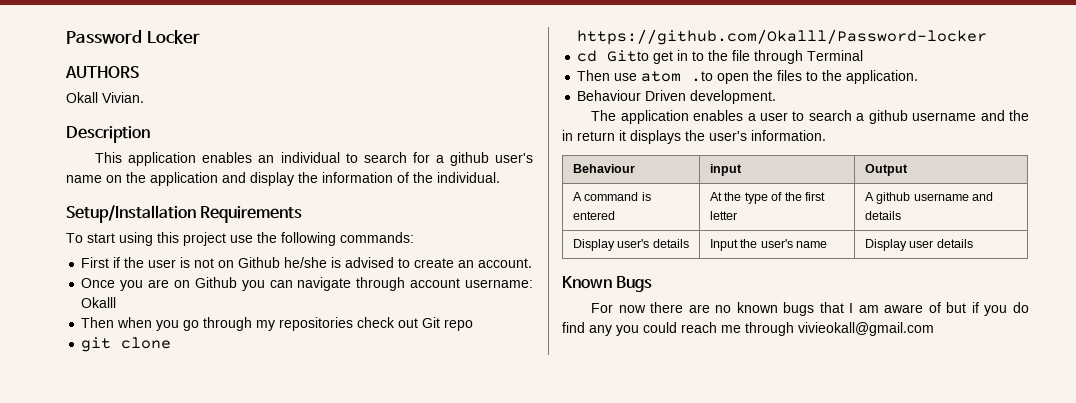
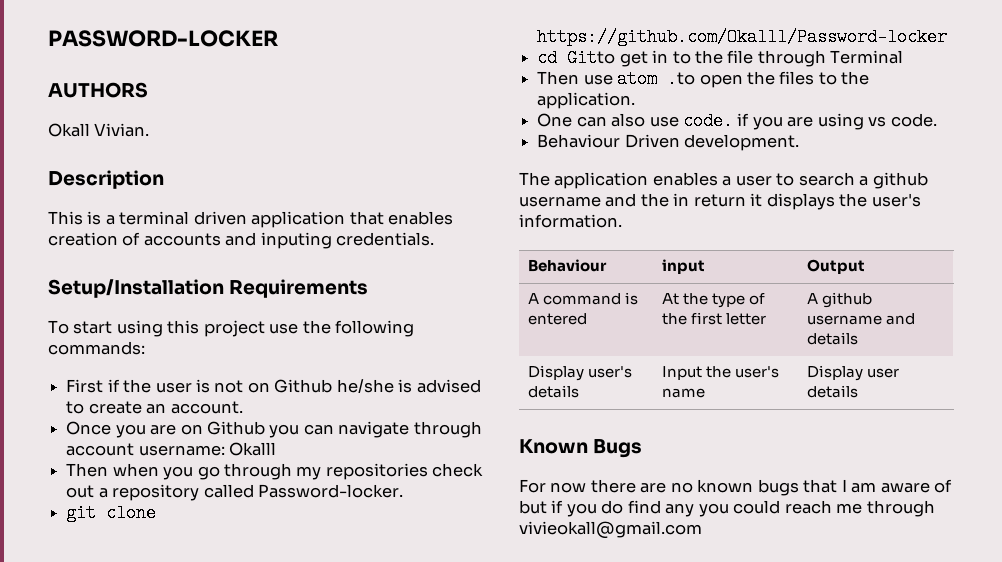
[66,30,200,44] Password Locker -> [48,30,278,47] PASSWORD-LOCKER
[128,152,533,166] [66,172,500,186] application enables an individual to search for a github user's name on the application and display the information of the individual. -> [87,211,454,228] [48,232,435,249] is a terminal driven application that enables creation of accounts and inputing credentials.
[422,317,474,331] Git repo -> [98,484,403,501] a repository called Password-locker.
(919, 77) none -> [537,112,937,130] // One can also use code. if you are using vs code.

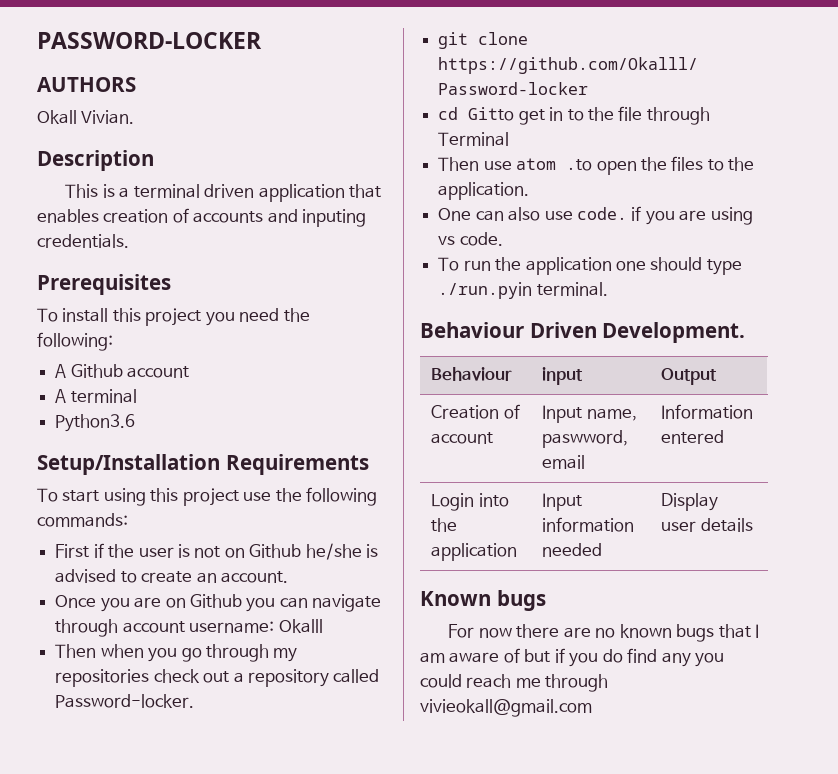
(435, 239) none -> [37,274,171,295] [37,308,310,326] [37,332,113,351] [55,364,190,378] [55,389,137,403] [55,414,136,432] // Prerequisites // To install this project you need the following: // A Github account // A terminal // Python3.6
[537,134,800,151] [519,172,928,189] [519,193,921,210] [519,214,622,228] [527,259,607,272] [661,259,705,274] [806,259,865,274] [527,292,639,305] [527,313,587,325] [661,293,766,308] [661,312,767,325] [806,292,873,308] [806,313,916,325] [806,332,858,345] [527,365,633,381] [527,385,579,398] [661,366,780,380] [661,388,705,398] Behaviour Driven development. // The application enables a user to search a github username and the in return it displays the user's information. // Behaviour | input | Output // A command is entered | At the type of the first letter | A github username and details // Display user's details | Input the user's name -> [438,257,742,275] [438,282,608,299] [420,322,746,343] [431,367,513,381] [542,367,584,385] [661,368,718,385] [431,404,520,419] [431,432,494,444] [542,405,637,423] [542,430,629,448] [542,455,586,469] [661,404,754,419] [661,430,725,444] [431,493,509,511] [431,518,458,532] [431,543,518,561] [542,493,583,511] [542,517,635,532] [542,543,603,557] To run the application one should type ./run.pyin terminal. // Behaviour Driven Development. // Behaviour | input | Output // Creation of account | Input name, paswword, email | Information entered // Login into the application | Input information needed
[593,439,643,458] Bugs -> [496,590,546,611] bugs

